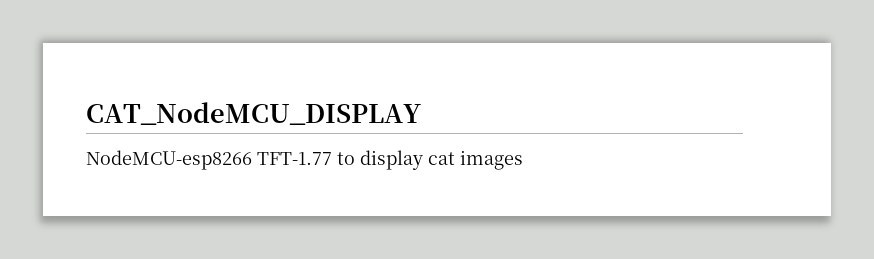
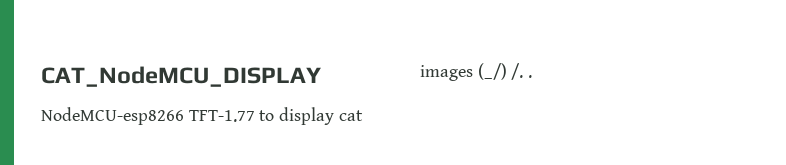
(523, 160) none -> [477,63,533,80] (_/) /. .

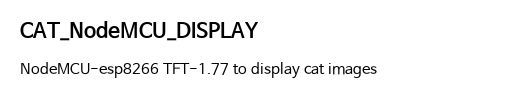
[477,63,533,80] (_/) /. . -> (377, 70) none

